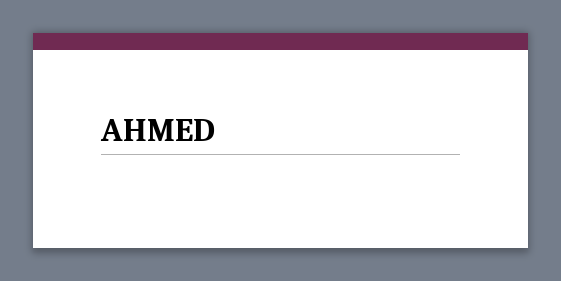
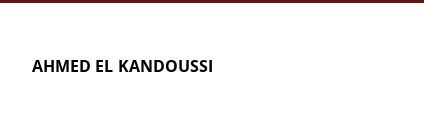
(215, 130) none -> [95,60,213,72] EL KANDOUSSI

